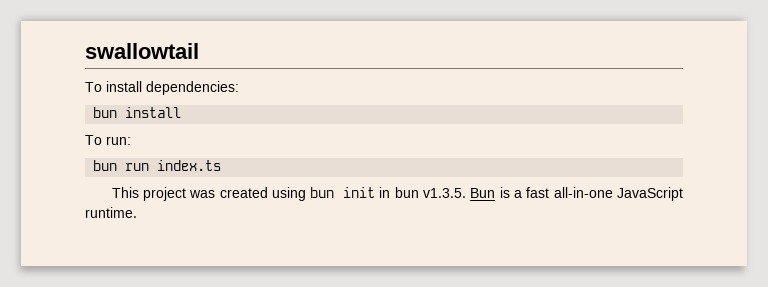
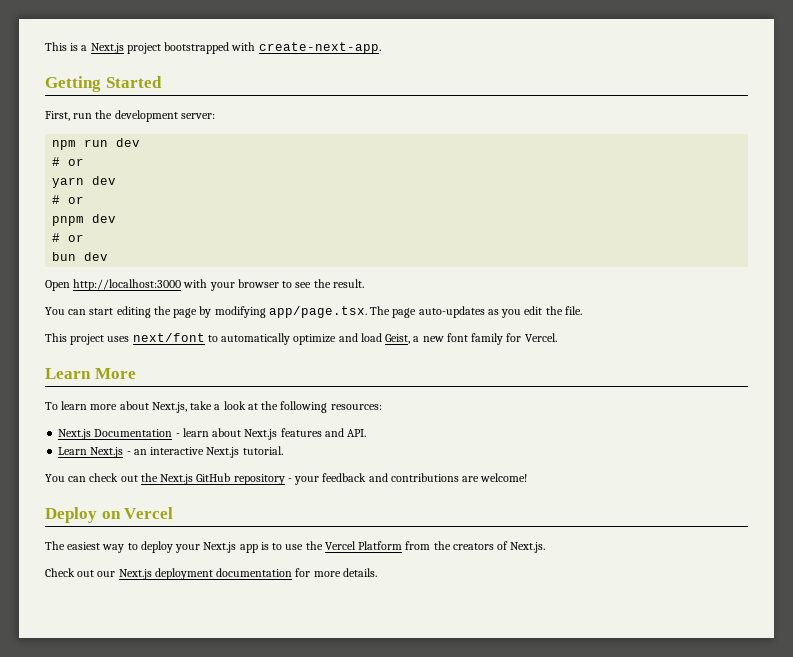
[85,43,199,59] [85,81,239,95] [93,107,182,118] [85,135,131,145] [93,160,222,171] [111,187,684,201] [85,207,137,218] swallowtail // To install dependencies: // bun install // To run: // bun run index.ts // This project was created using bun init in bun v1.3.5. Bun is a fast all-in-one JavaScript runtime. -> [45,42,381,54] [45,76,162,92] [45,110,215,122] [52,138,141,150] [52,157,85,166] [52,176,117,188] [52,195,85,204] [52,214,117,226] [52,233,85,242] [52,252,109,261] [45,279,364,291] [45,306,582,318] [45,333,557,345] [45,368,136,379] [45,401,382,413] [58,428,367,440] [58,446,283,458] [45,473,528,485] [45,507,174,523] [45,541,546,553] [45,568,377,580] This is a Next.js project bootstrapped with create-next-app. // Getting Started // First, run the development server: // npm run dev // # or // yarn dev // # or // pnpm dev // # or // bun dev // Open http://localhost:3000 with your browser to see the result. // You can start editing the page by modifying app/page.tsx. The page auto-updates as you edit the file. // This project uses next/font to automatically optimize and load Geist, a new font family for Vercel. // Learn More // To learn more about Next.js, take a look at the following resources: // Next.js Documentation - learn about Next.js features and API. // Learn Next.js - an interactive Next.js tutorial. // You can check out the Next.js GitHub repository - your feedback and contributions are welcome! // Deploy on Vercel // The easiest way to deploy your Next.js app is to use the Vercel Platform from the creators of Next.js. // Check out our Next.js deployment documentation for more details.

